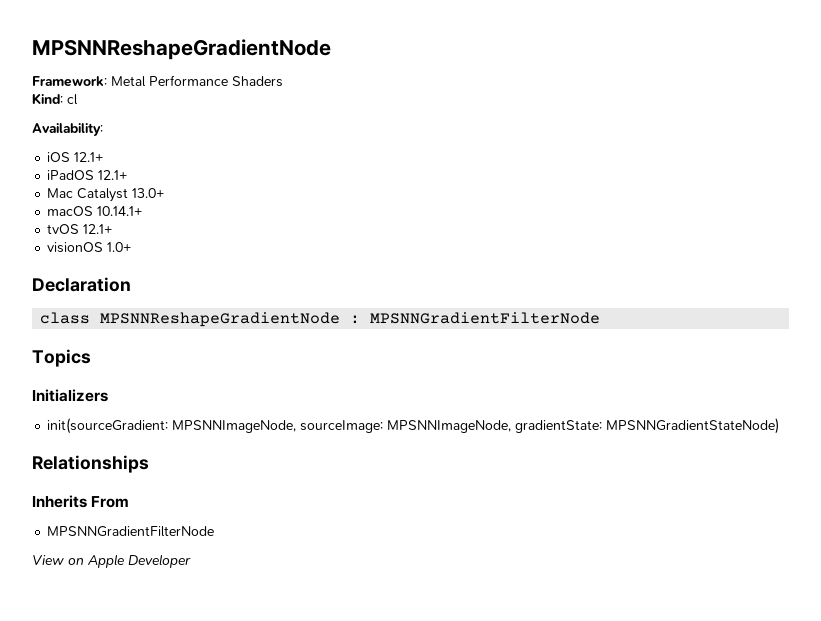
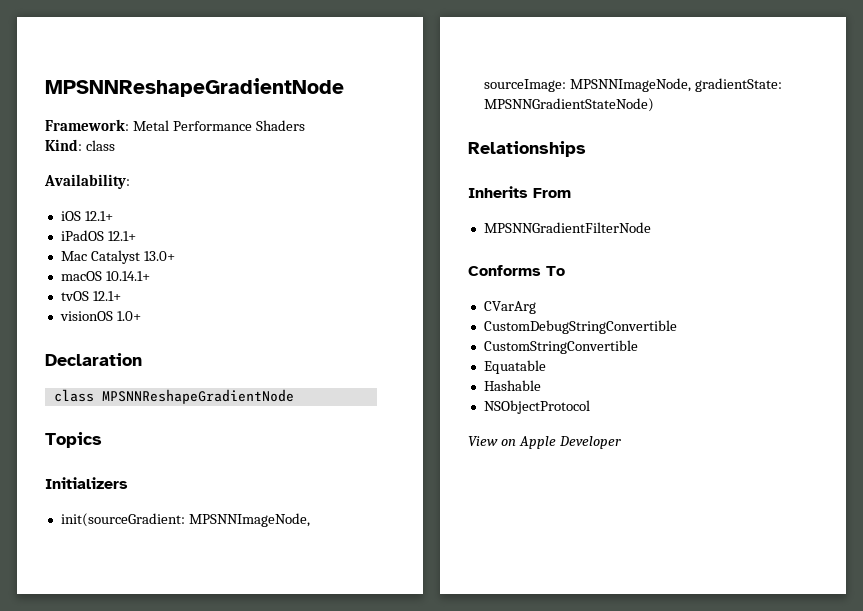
[67,94,78,105] cl -> [85,140,115,151] class
[350,312,601,324] : MPSNNGradientFilterNode -> (294, 396) none
(215, 531) none -> [468,265,565,276] [483,301,536,314] [483,320,677,334] [483,340,638,354] [483,360,546,374] [483,380,541,391] [483,400,590,414] // Conforms To // CVarArg // CustomDebugStringConvertible // CustomStringConvertible // Equatable // Hashable // NSObjectProtocol

